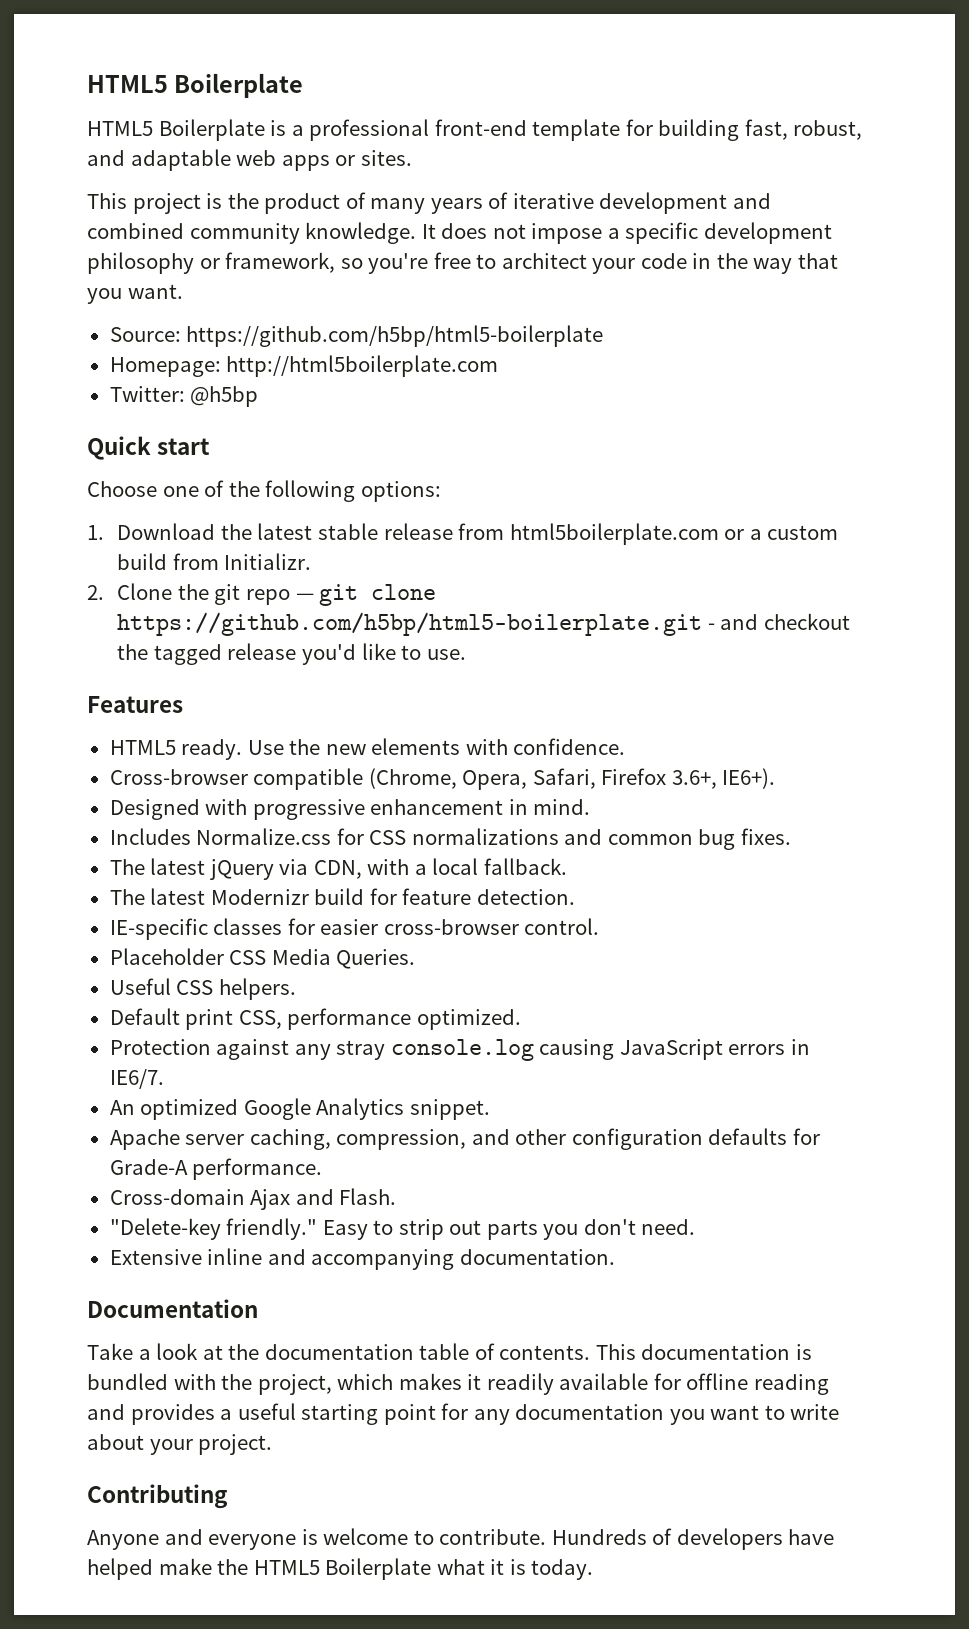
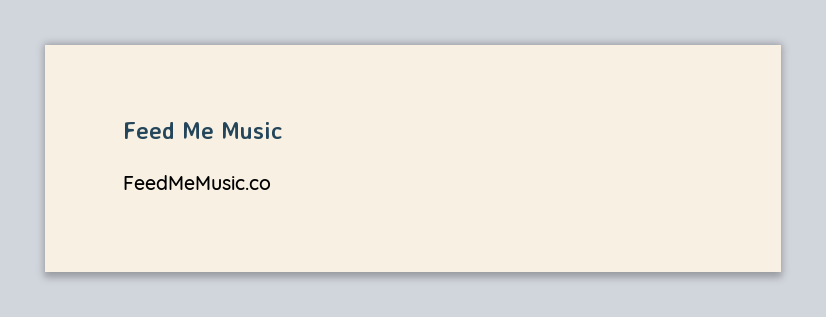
[87,73,304,98] [87,119,863,141] [87,149,412,171] [87,192,771,214] [87,222,832,244] [87,252,838,274] [87,284,183,304] [109,325,604,347] [109,355,499,377] [109,386,259,407] [87,436,211,460] [87,480,441,502] [87,523,839,545] [117,553,312,570] [87,583,437,606] [117,612,850,636] [117,643,466,665] [87,696,183,713] [109,738,626,760] [109,768,776,790] [109,799,591,820] [109,828,791,850] [109,858,567,880] [109,888,575,905] [109,918,600,940] [109,948,416,969] [109,978,296,1000] [109,1008,521,1030] [109,1039,810,1061] [109,1069,164,1089] [109,1098,490,1120] [109,1128,820,1150] [109,1158,323,1180] [109,1188,397,1210] [109,1218,696,1240] [109,1248,615,1270] [87,1299,258,1318] [87,1343,812,1360] [87,1373,829,1395] [87,1403,840,1425] [87,1434,273,1455] [87,1484,228,1509] [87,1528,835,1550] [87,1558,594,1580] HTML5 Boilerplate // HTML5 Boilerplate is a professional front-end template for building fast, robust, and adaptable web apps or sites. // This project is the product of many years of iterative development and combined community knowledge. It does not impose a specific development philosophy or framework, so you're free to architect your code in the way that you want. // Source: https://github.com/h5bp/html5-boilerplate // Homepage: http://html5boilerplate.com // Twitter: @h5bp // Quick start // Choose one of the following options: // 1. Download the latest stable release from html5boilerplate.com or a custom build from Initializr. // 2. Clone the git repo — git clone https://github.com/h5bp/html5-boilerplate.git - and checkout the tagged release you'd like to use. // Features // HTML5 ready. Use the new elements with confidence. // Cross-browser compatible (Chrome, Opera, Safari, Firefox 3.6+, IE6+). // Designed with progressive enhancement in mind. // Includes Normalize.css for CSS normalizations and common bug fixes. // The latest jQuery via CDN, with a local fallback. // The latest Modernizr build for feature detection. // IE-specific classes for easier cross-browser control. // Placeholder CSS Media Queries. // Useful CSS helpers. // Default print CSS, performance optimized. // Protection against any stray console.log causing JavaScript errors in IE6/7. // An optimized Google Analytics snippet. // Apache server caching, compression, and other configuration defaults for Grade-A performance. // Cross-domain Ajax and Flash. // "Delete-key friendly." Easy to strip out parts you don't need. // Extensive inline and accompanying documentation. // Documentation // Take a look at the documentation table of contents. This documentation is bundled with the project, which makes it readily available for offline reading and provides a useful starting point for any documentation you want to write about your project. // Contributing // Anyone and everyone is welcome to contribute. Hundreds of developers have helped make the HTML5 Boilerplate what it is today. -> [123,122,283,139] [123,175,271,190] Feed Me Music // FeedMeMusic.co

